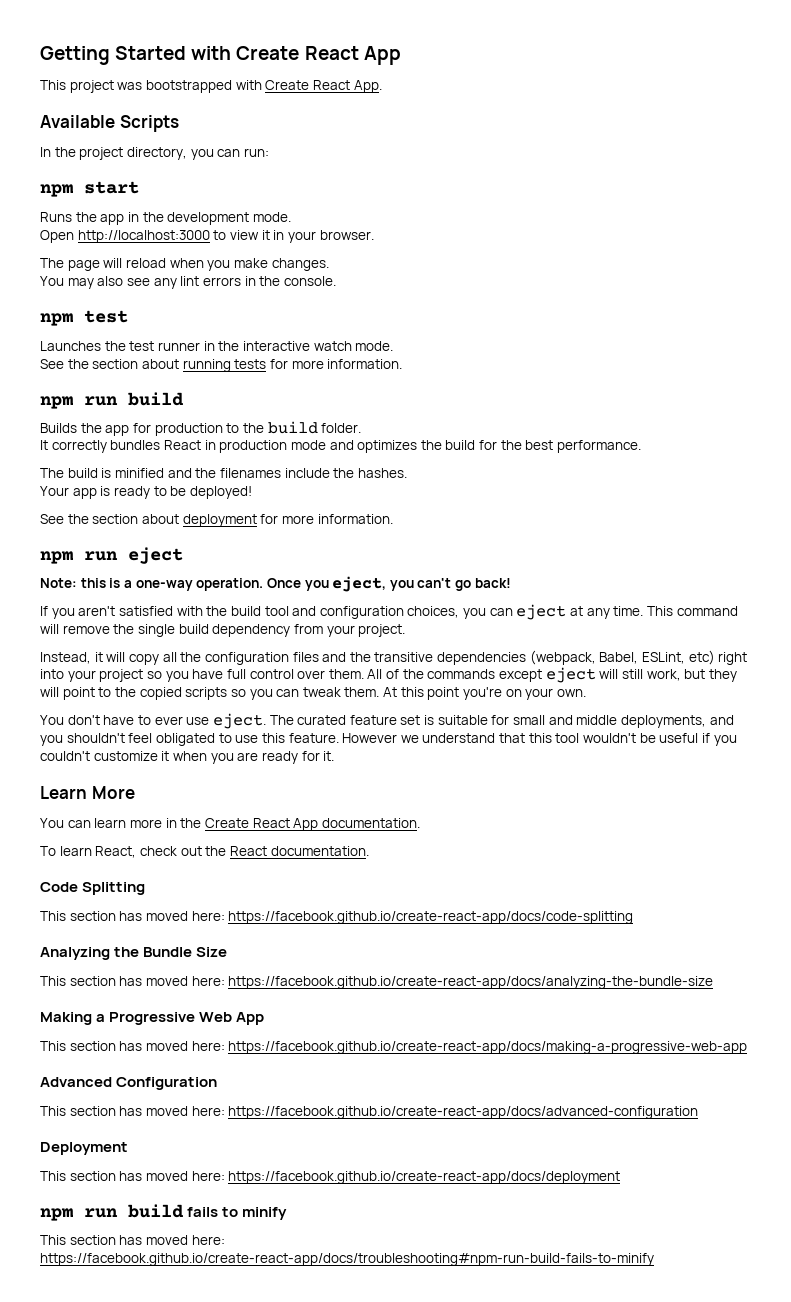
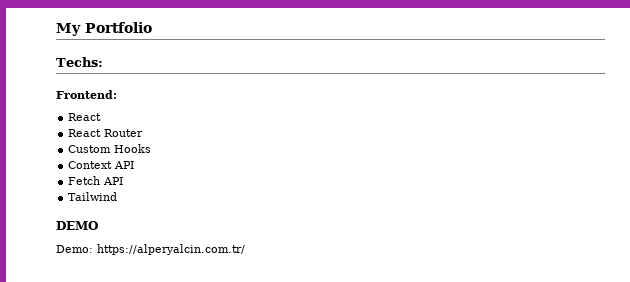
[40,46,401,65] [40,80,382,93] [40,115,179,132] [40,147,269,160] [40,181,139,197] [40,212,291,225] [40,230,374,243] [40,258,329,271] [40,276,336,289] [40,310,128,326] [40,341,394,351] [40,359,403,372] [40,392,184,409] [40,421,362,436] [40,440,642,453] [40,468,407,478] [40,486,252,499] [40,514,393,527] [40,547,183,564] [40,576,511,592] [40,604,738,620] [40,624,406,637] [40,650,748,665] [40,667,737,683] [40,687,586,700] [40,713,734,729] [40,733,737,746] [40,751,335,764] [40,786,135,799] [40,818,420,831] [40,846,369,858] [40,882,146,895] [40,911,634,924] [40,947,228,960] [40,976,714,989] [40,1012,265,1025] [40,1041,748,1054] [40,1077,218,1090] [40,1106,699,1119] [40,1142,128,1155] [40,1171,621,1184] [40,1204,288,1221] [40,1235,225,1245] [40,1253,654,1266] Getting Started with Create React App // This project was bootstrapped with Create React App. // Available Scripts // In the project directory, you can run: // npm start // Runs the app in the development mode. // Open http://localhost:3000 to view it in your browser. // The page will reload when you make changes. // You may also see any lint errors in the console. // npm test // Launches the test runner in the interactive watch mode. // See the section about running tests for more information. // npm run build // Builds the app for production to the build folder. // It correctly bundles React in production mode and optimizes the build for the best performance. // The build is minified and the filenames include the hashes. // Your app is ready to be deployed! // See the section about deployment for more information. // npm run eject // Note: this is a one-way operation. Once you eject, you can't go back! // If you aren't satisfied with the build tool and configuration choices, you can eject at any time. This command will remove the single build dependency from your project. // Instead, it will copy all the configuration files and the transitive dependencies (webpack, Babel, ESLint, etc) right into your project so you have full control over them. All of the commands except eject will still work, but they will point to the copied scripts so you can tweak them. At this point you're on your own. // You don't have to ever use eject. The curated feature set is suitable for small and middle deployments, and you shouldn't feel obligated to use this feature. However we understand that this tool wouldn't be useful if you couldn't customize it when you are ready for it. // Learn More // You can learn more in the Create React App documentation. // To learn React, check out the React documentation. // Code Splitting // This section has moved here: https://facebook.github.io/create-react-app/docs/code-splitting // Analyzing the Bundle Size // This section has moved here: https://facebook.github.io/create-react-app/docs/analyzing-the-bundle-size // Making a Progressive Web App // This section has moved here: https://facebook.github.io/create-react-app/docs/making-a-progressive-web-app // Advanced Configuration // This section has moved here: https://facebook.github.io/create-react-app/docs/advanced-configuration // Deployment // This section has moved here: https://facebook.github.io/create-react-app/docs/deployment // npm run build fails to minify // This section has moved here: https://facebook.github.io/create-react-app/docs/troubleshooting#npm-run-build-fails-to-minify -> [56,22,152,36] [56,57,103,67] [56,90,117,99] [68,113,102,121] [68,129,144,137] [68,144,152,153] [68,161,135,169] [68,176,124,185] [68,192,118,201] [56,221,98,230] [56,244,245,255] My Portfolio // Techs: // Frontend: // React // React Router // Custom Hooks // Context API // Fetch API // Tailwind // DEMO // Demo: https://alperyalcin.com.tr/

